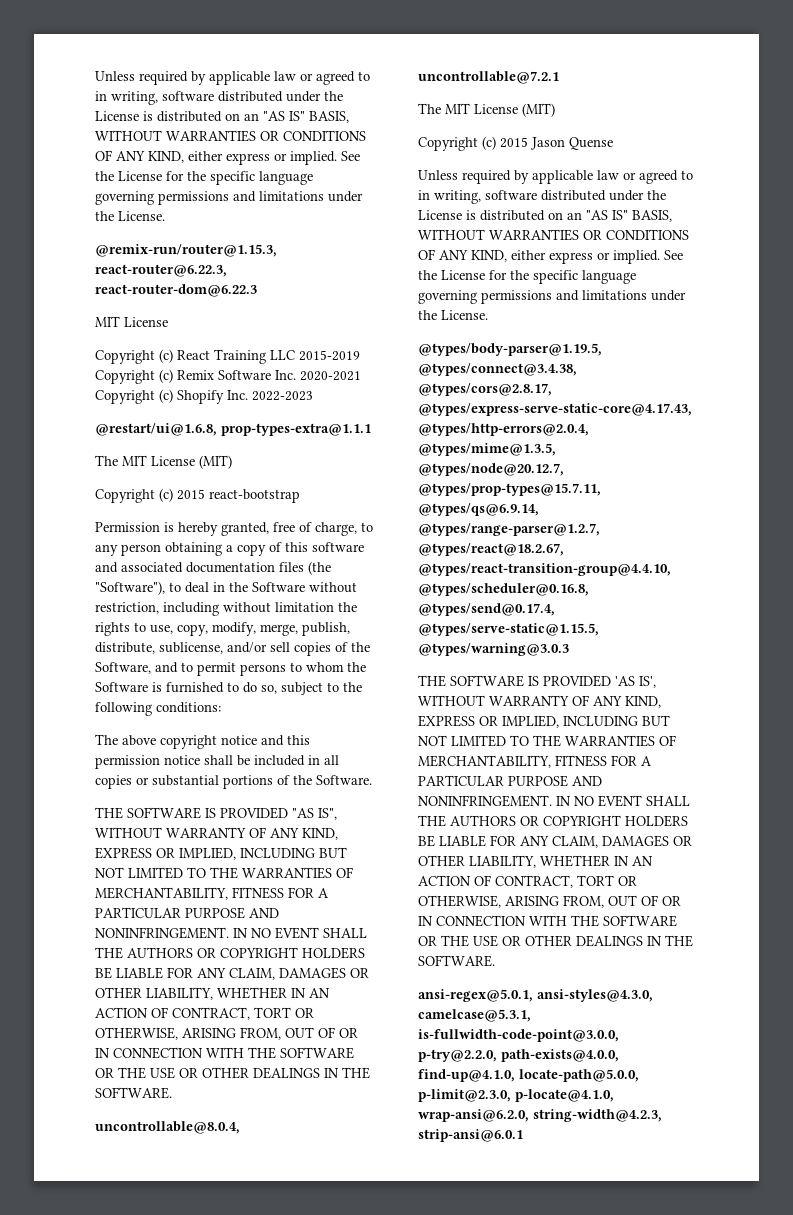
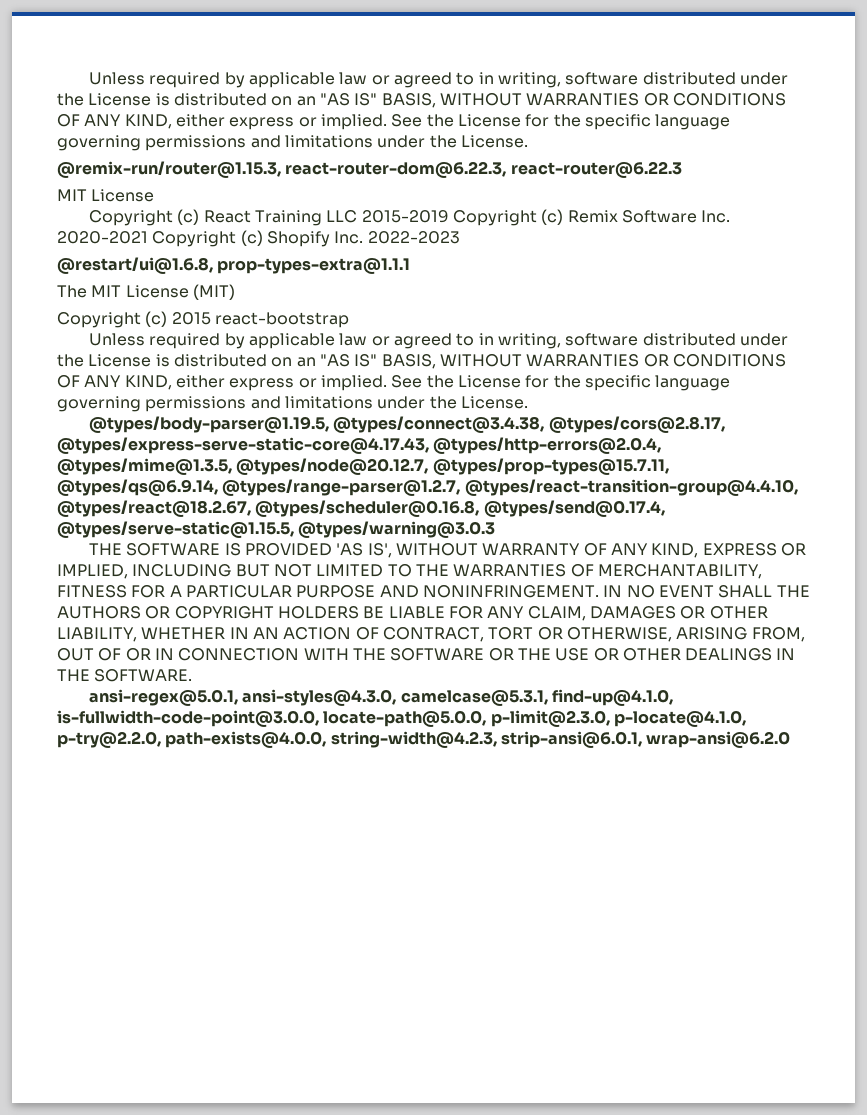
[95,264,227,277] [95,284,257,297] react-router@6.22.3, react-router-dom@6.22.3 -> [285,161,682,178] react-router-dom@6.22.3, react-router@6.22.3
[95,522,373,536] [95,542,364,556] [95,561,331,575] [95,581,357,595] [95,602,357,616] [95,622,350,636] [95,642,370,656] [95,662,366,676] [95,682,362,695] [95,702,221,716] [95,734,310,749] [95,755,339,769] [95,775,372,789] [95,807,337,820] [95,827,338,840] [95,847,347,860] [95,867,353,879] [95,887,329,900] [95,907,279,919] [95,927,367,939] [95,947,365,959] [95,967,369,980] [95,987,330,1000] [95,1007,314,1020] [95,1027,358,1040] [95,1047,354,1059] [95,1067,370,1079] [95,1087,172,1099] [95,1121,240,1134] [418,71,559,84] [418,103,555,117] [418,136,613,151] // Permission is hereby granted, free of charge, to any person obtaining a copy of this software and associated documentation files (the "Software"), to deal in the Software without restriction, including without limitation the rights to use, copy, modify, merge, publish, distribute, sublicense, and/or sell copies of the Software, and to permit persons to whom the Software is furnished to do so, subject to the following conditions: // The above copyright notice and this permission notice shall be included in all copies or substantial portions of the Software. // THE SOFTWARE IS PROVIDED "AS IS", WITHOUT WARRANTY OF ANY KIND, EXPRESS OR IMPLIED, INCLUDING BUT NOT LIMITED TO THE WARRANTIES OF MERCHANTABILITY, FITNESS FOR A PARTICULAR PURPOSE AND NONINFRINGEMENT. IN NO EVENT SHALL THE AUTHORS OR COPYRIGHT HOLDERS BE LIABLE FOR ANY CLAIM, DAMAGES OR OTHER LIABILITY, WHETHER IN AN ACTION OF CONTRACT, TORT OR OTHERWISE, ARISING FROM, OUT OF OR IN CONNECTION WITH THE SOFTWARE OR THE USE OR OTHER DEALINGS IN THE SOFTWARE. // uncontrollable@8.0.4, uncontrollable@7.2.1 // The MIT License (MIT) // Copyright (c) 2015 Jason Quense -> (349, 320) none
[418,543,564,556] [418,563,671,576] @types/react@18.2.67, @types/react-transition-group@4.4.10, -> [464,479,798,496] [57,500,251,517] @types/react-transition-group@4.4.10, @types/react@18.2.67,
[418,1029,619,1042] [418,1049,619,1062] [418,1069,639,1082] [418,1089,614,1102] [418,1109,662,1122] [418,1129,523,1142] is-fullwidth-code-point@3.0.0, p-try@2.2.0, path-exists@4.0.0, find-up@4.1.0, locate-path@5.0.0, p-limit@2.3.0, p-locate@4.1.0, wrap-ansi@6.2.0, string-width@4.2.3, strip-ansi@6.0.1 -> [552,689,674,706] [57,710,746,727] [57,731,791,748] find-up@4.1.0, is-fullwidth-code-point@3.0.0, locate-path@5.0.0, p-limit@2.3.0, p-locate@4.1.0, p-try@2.2.0, path-exists@4.0.0, string-width@4.2.3, strip-ansi@6.0.1, wrap-ansi@6.2.0

